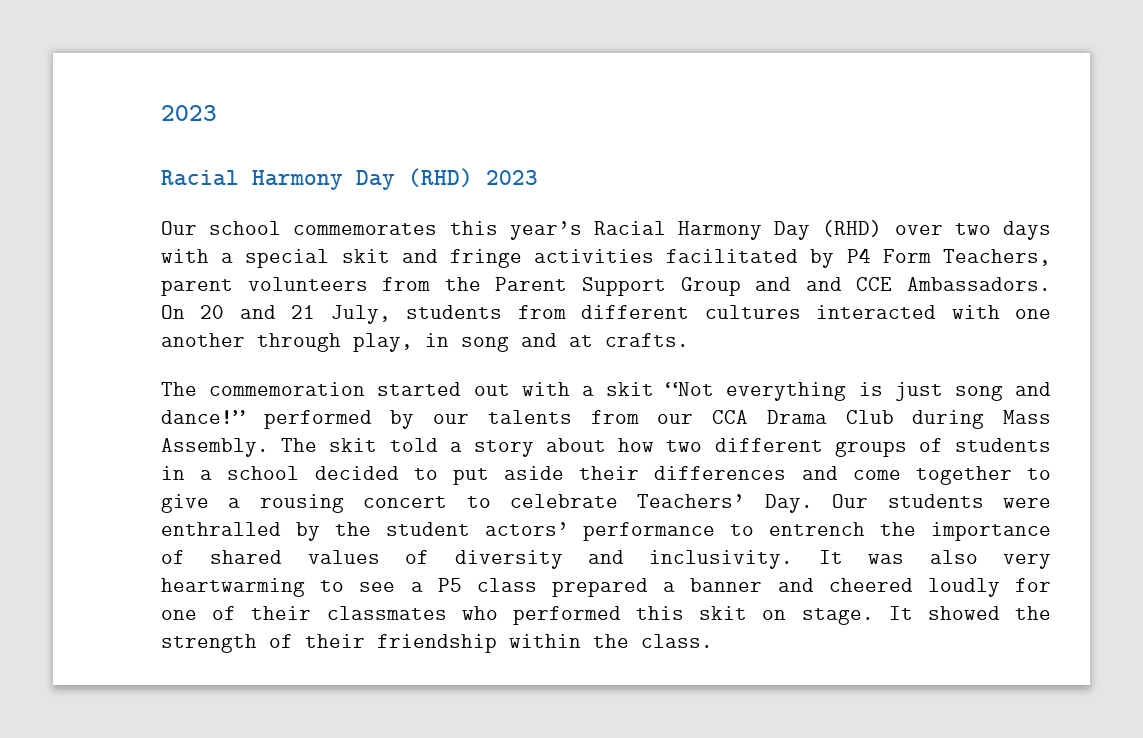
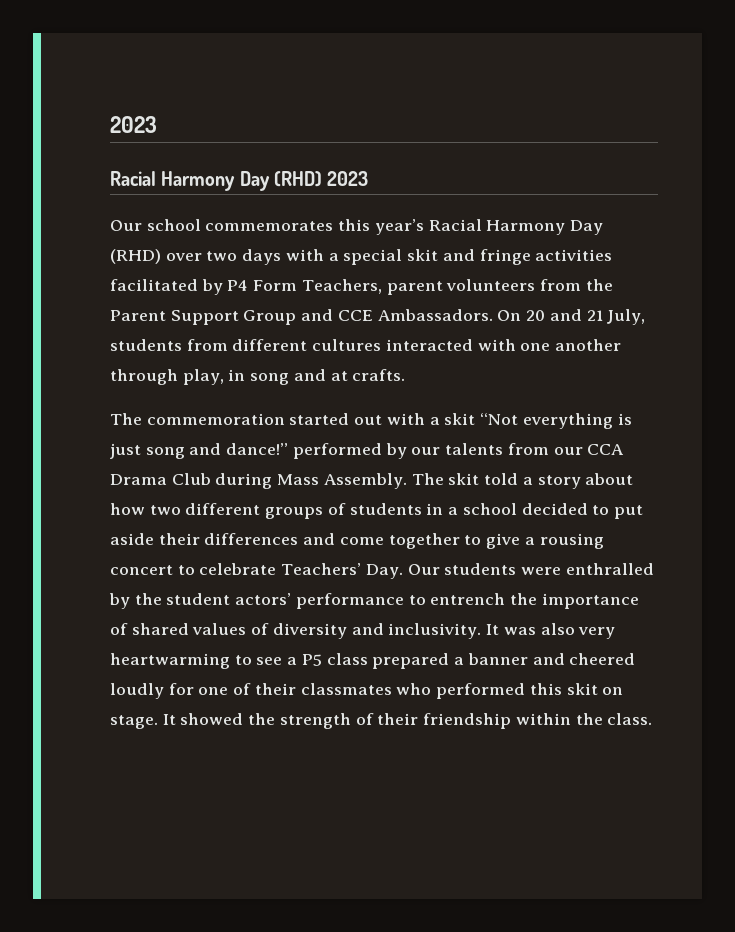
[805,277,842,291] and -> (334, 315) none

